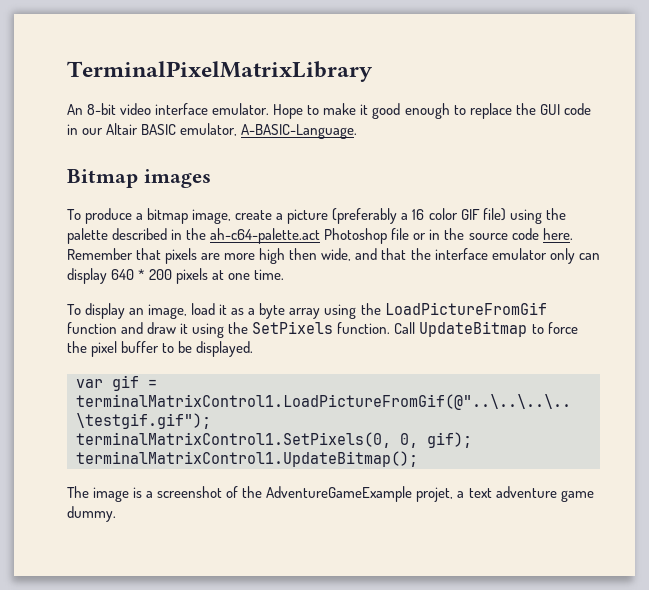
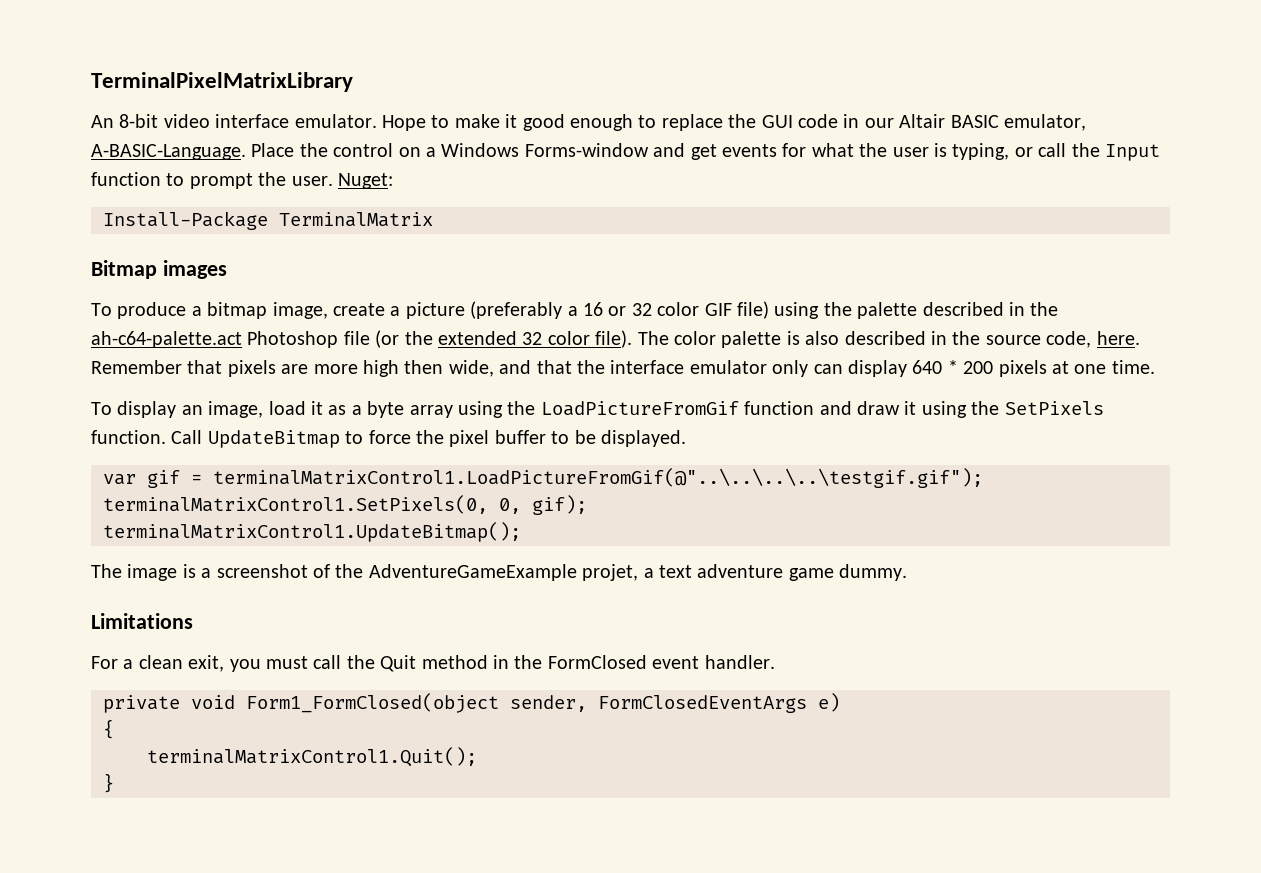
(358, 131) none -> [251,143,1160,161] [91,172,393,189] [103,211,433,230] Place the control on a Windows Forms-window and get events for what the user is typing, or call the Input function to prompt the user. Nuget: // Install-Package TerminalMatrix
(425, 214) none -> [608,303,652,316] or 32
[413,233,427,240] or -> [375,330,926,348] (or the extended 32 color file). The color palette is also described
[511,228,539,240] code -> [1046,331,1092,348] code,
(116, 514) none -> [91,613,193,629] [91,655,775,672] [103,693,840,713] [103,719,114,739] [147,747,477,767] [103,773,114,793] // Limitations // For a clean exit, you must call the Quit method in the FormClosed event handler. // private void Form1_FormClosed(object sender, FormClosedEventArgs e) // { // terminalMatrixControl1.Quit(); // }

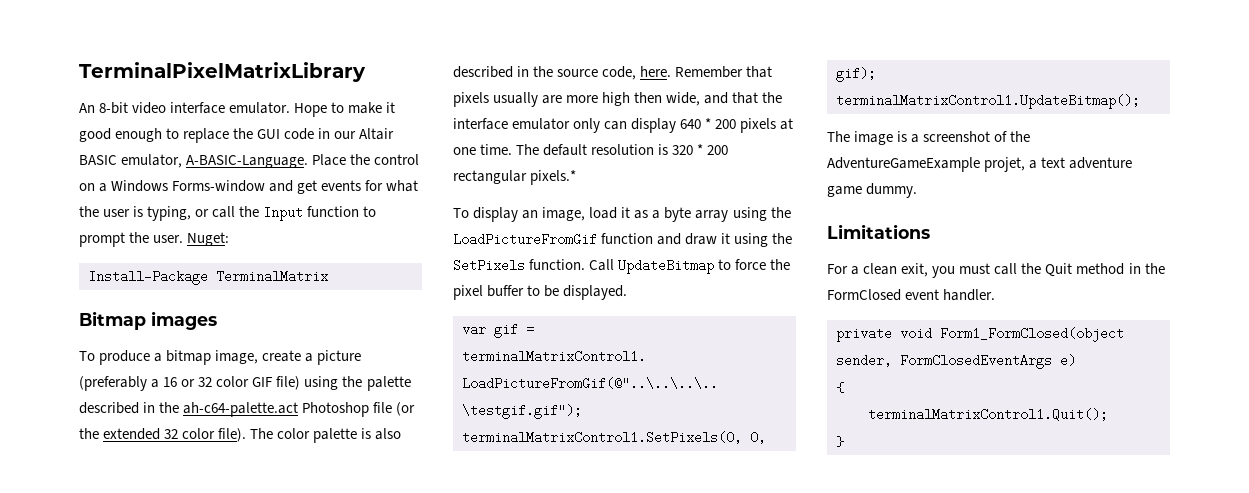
(276, 368) none -> [493,92,539,107] usually
(1155, 367) none -> [516,144,729,156] [453,170,577,185] The default resolution is 320 * 200 rectangular pixels.*

